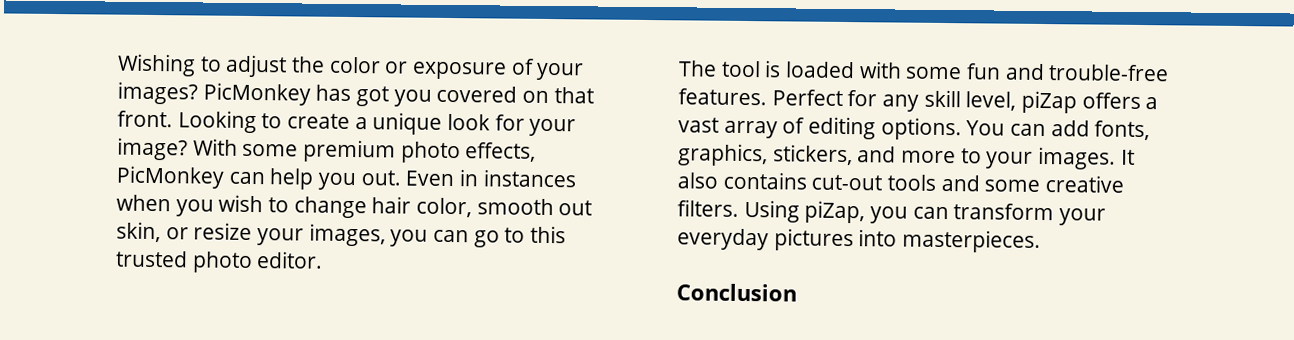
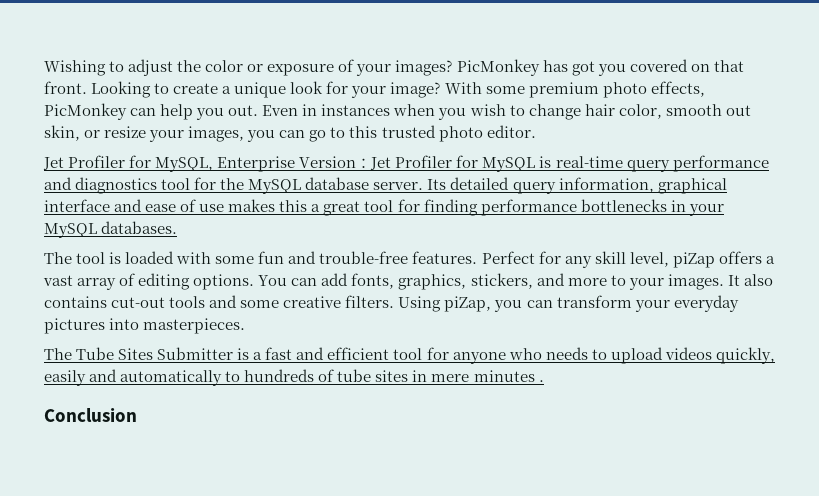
(324, 260) none -> [43,155,769,172] [44,177,727,194] [44,199,724,216] [44,221,178,238] // Jet Profiler for MySQL, Enterprise Version：Jet Profiler for MySQL is real-time query performance and diagnostics tool for the MySQL database server. Its detailed query information, graphical interface and ease of use makes this a great tool for finding performance bottlenecks in your MySQL databases.
(1042, 241) none -> [44,347,775,364] [44,369,544,386] // The Tube Sites Submitter is a fast and efficient tool for anyone who needs to upload videos quickly, easily and automatically to hundreds of tube sites in mere minutes .

